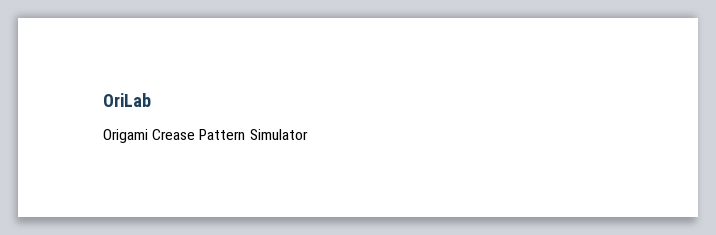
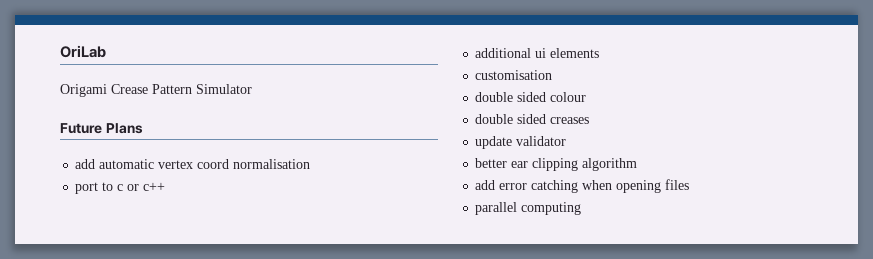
(308, 134) none -> [60,123,143,134] [75,159,311,169] [75,182,166,194] [475,48,600,58] [475,70,553,80] [475,92,587,102] [475,114,590,124] [475,136,567,149] [475,158,638,171] [475,179,690,193] [475,202,582,215] // Future Plans // add automatic vertex coord normalisation // port to c or c++ // additional ui elements // customisation // double sided colour // double sided creases // update validator // better ear clipping algorithm // add error catching when opening files // parallel computing

